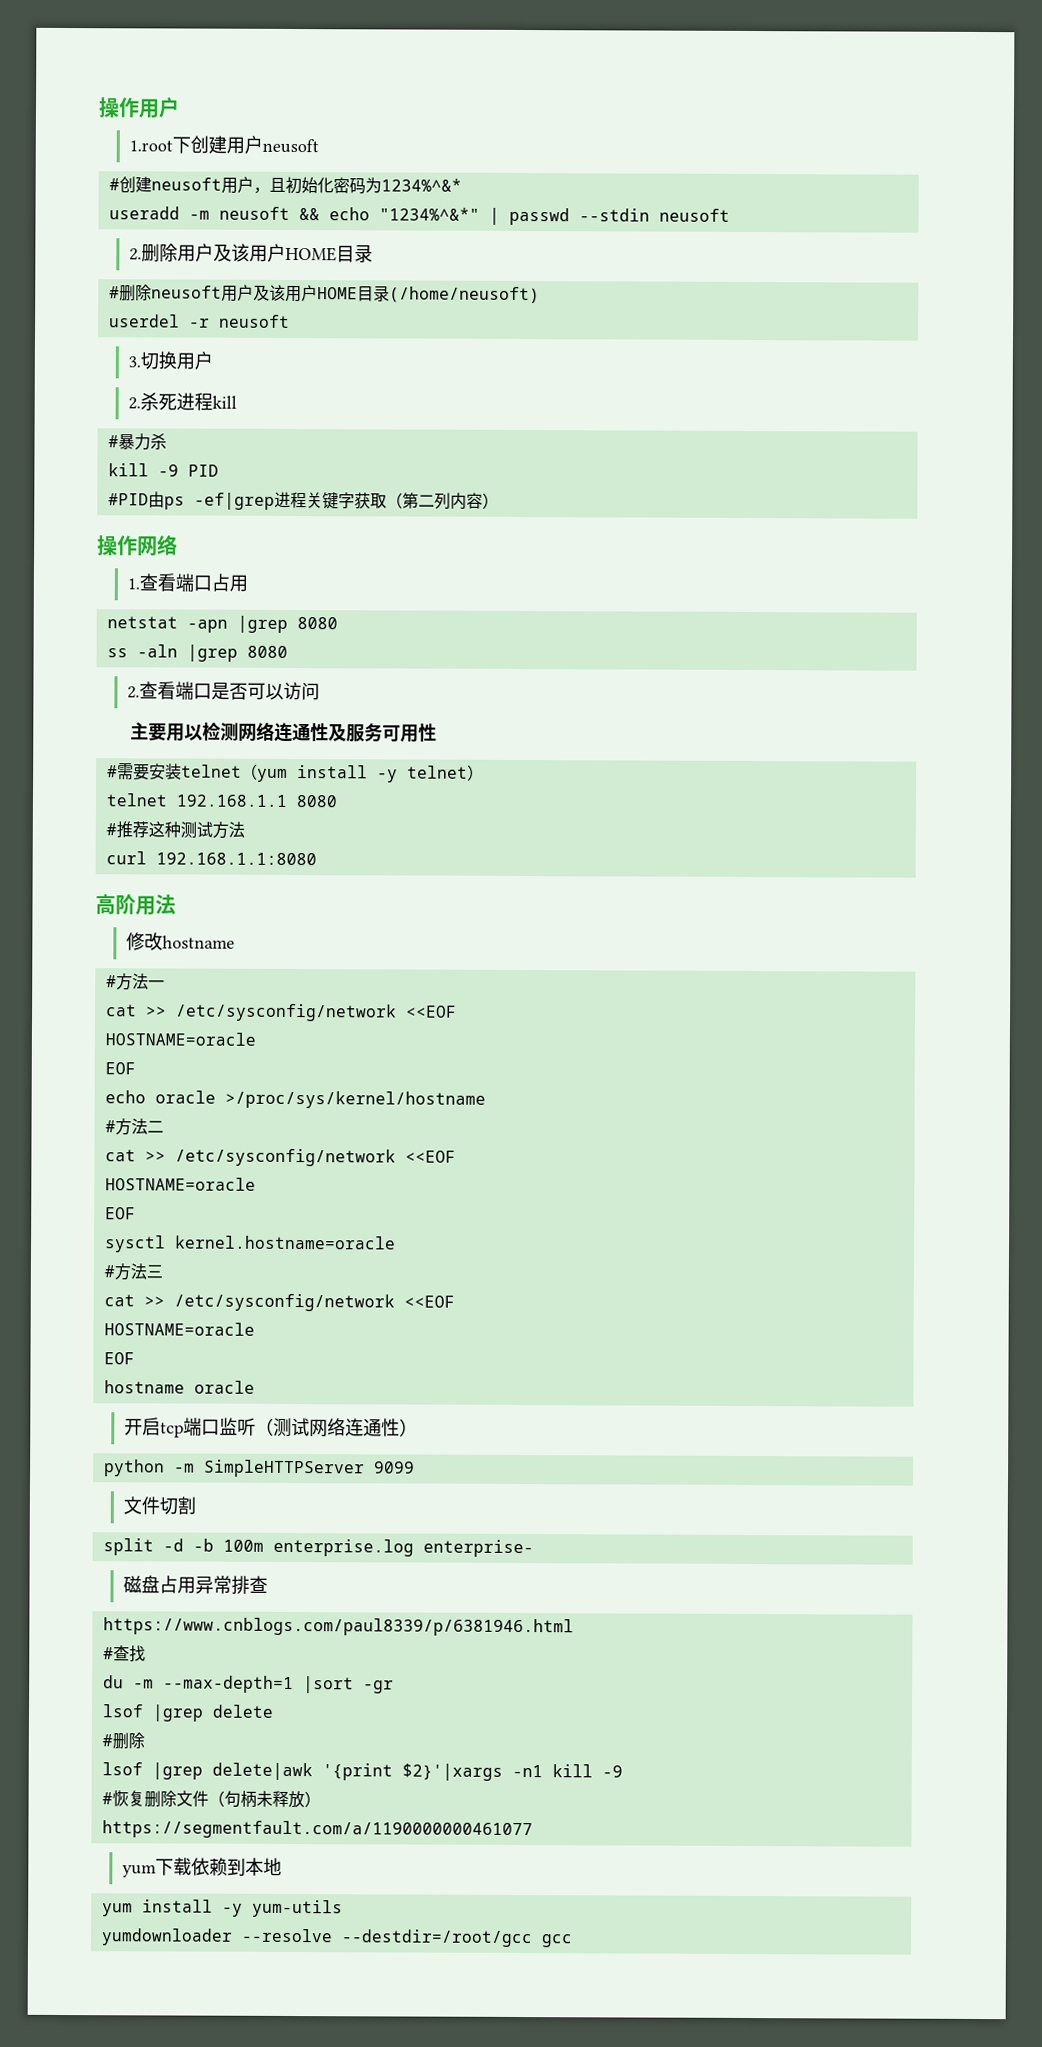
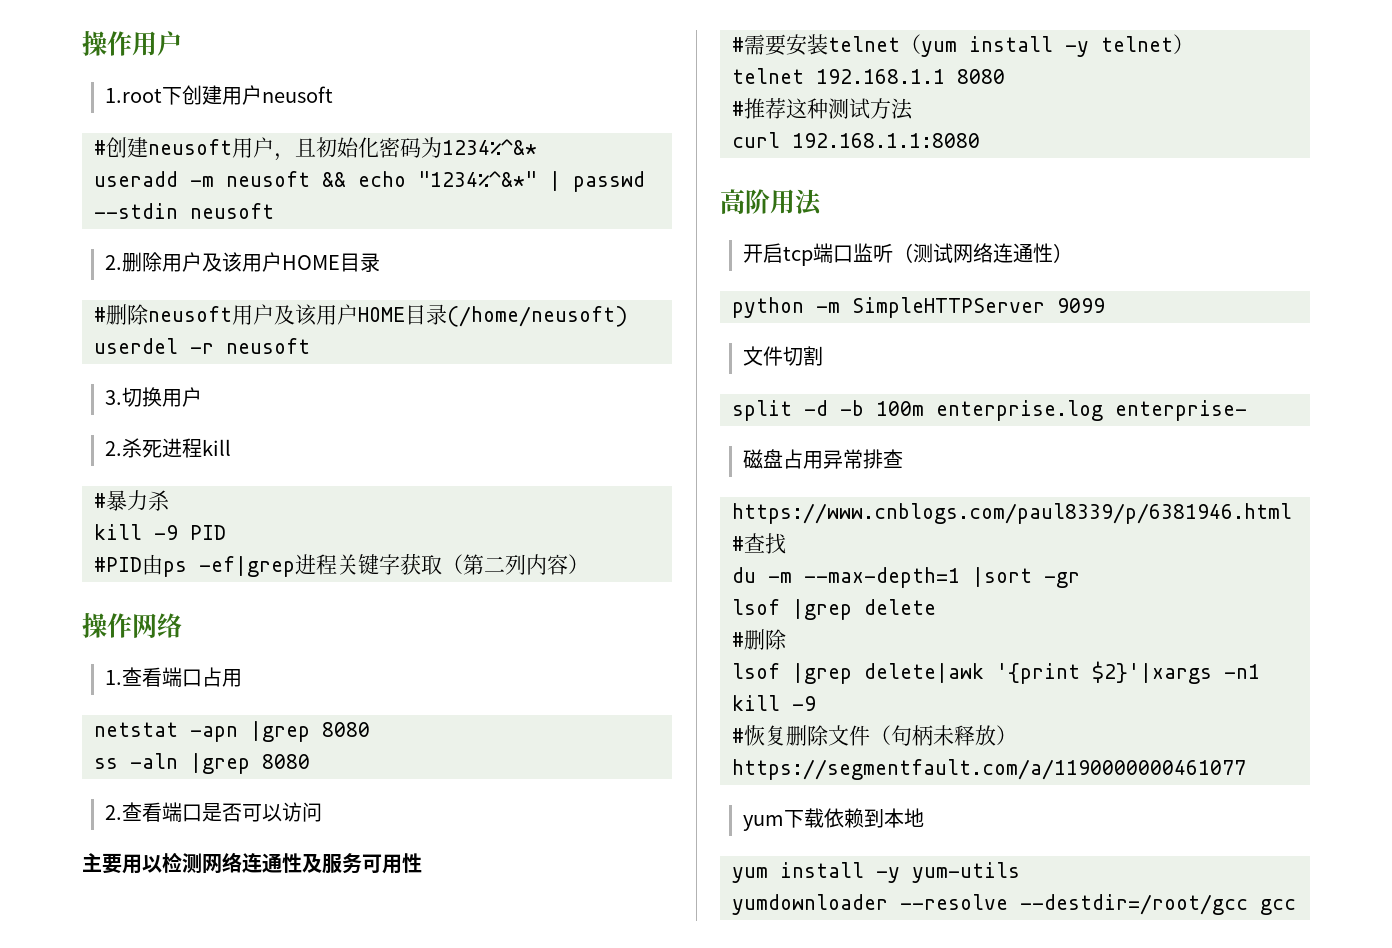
[125,932,235,951] [105,973,165,991] [105,1003,457,1022] [104,1032,256,1046] [104,1062,136,1075] [104,1090,486,1109] [104,1118,164,1136] [104,1148,456,1167] [104,1177,256,1191] [104,1207,136,1220] [103,1235,396,1253] [103,1263,163,1281] [103,1293,455,1312] [103,1322,255,1336] [103,1352,135,1365] [103,1380,255,1394] // 修改hostname // #方法一 // cat >> /etc/sysconfig/network <<EOF // HOSTNAME=oracle // EOF // echo oracle >/proc/sys/kernel/hostname // #方法二 // cat >> /etc/sysconfig/network <<EOF // HOSTNAME=oracle // EOF // sysctl kernel.hostname=oracle // #方法三 // cat >> /etc/sysconfig/network <<EOF // HOSTNAME=oracle // EOF // hostname oracle -> (822, 202) none

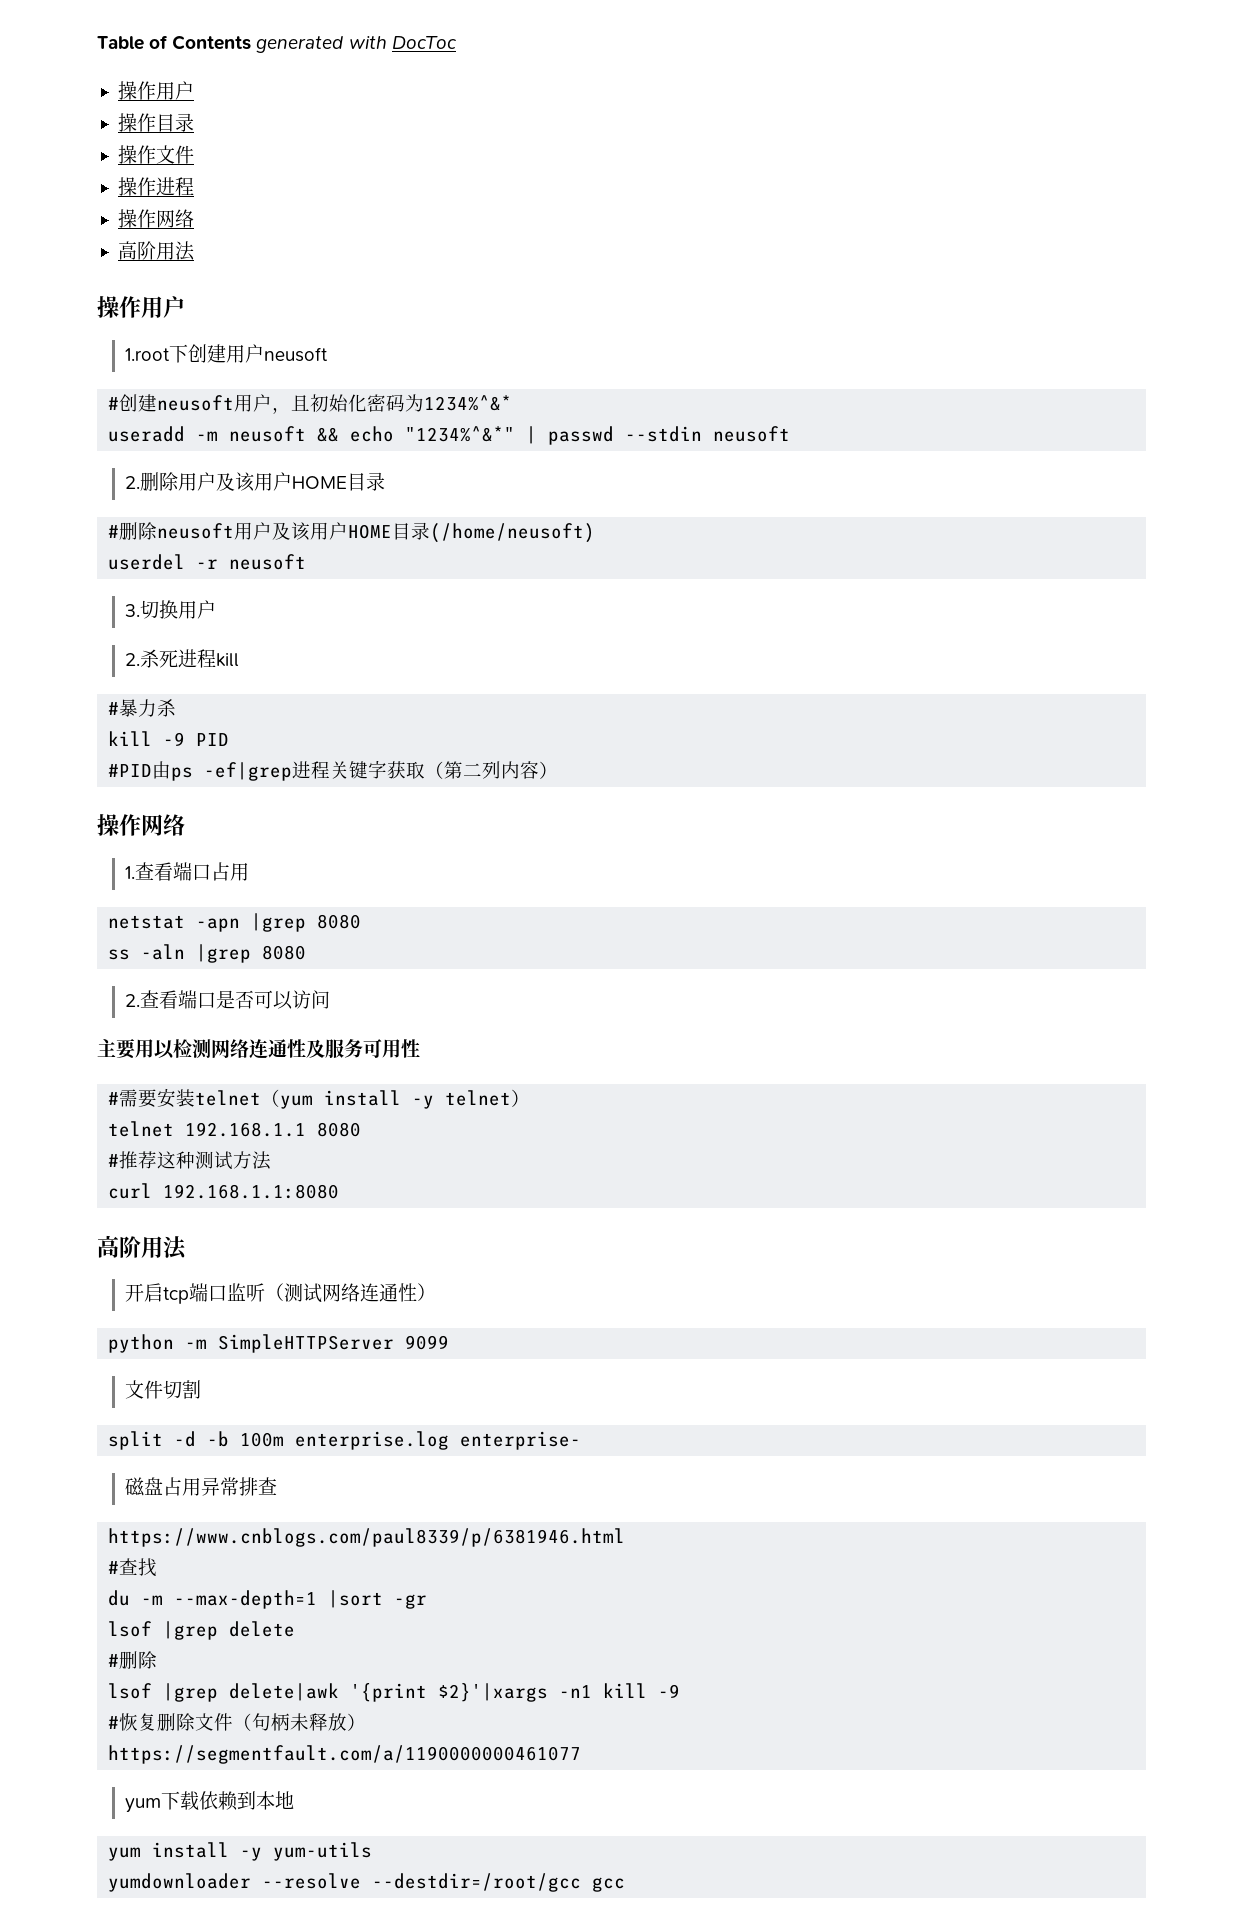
(82, 43) none -> [97,35,457,53] [117,81,194,100] [117,113,194,132] [117,145,194,164] [117,177,194,196] [117,209,194,228] [117,241,195,261] Table of Contents generated with DocToc // 操作用户 // 操作目录 // 操作文件 // 操作进程 // 操作网络 // 高阶用法 //

